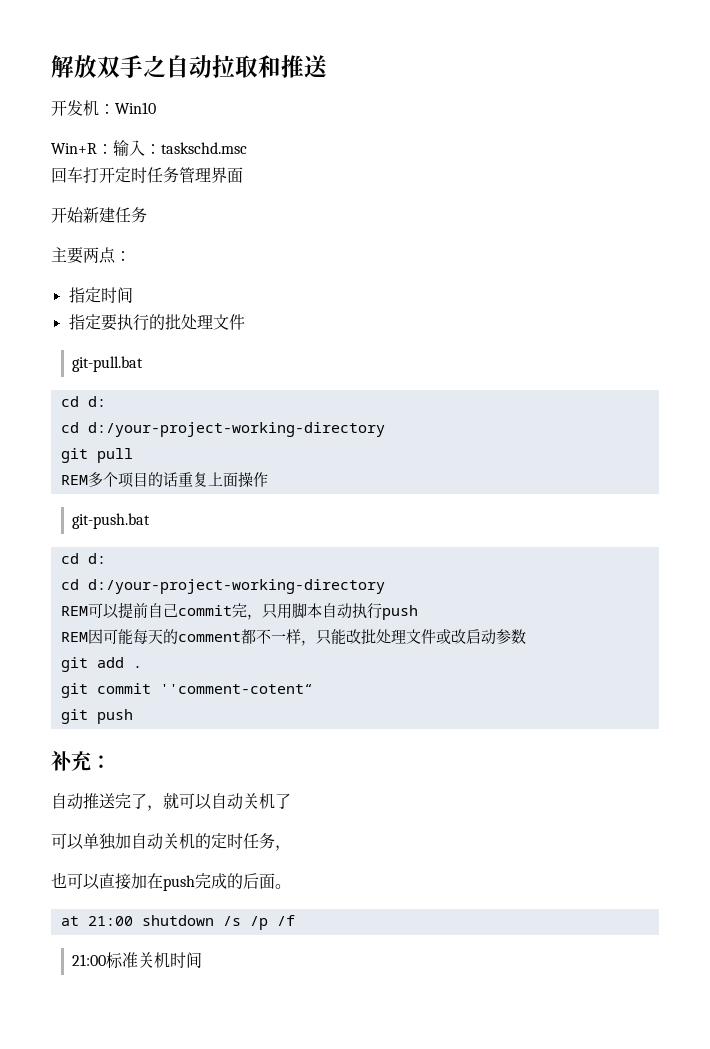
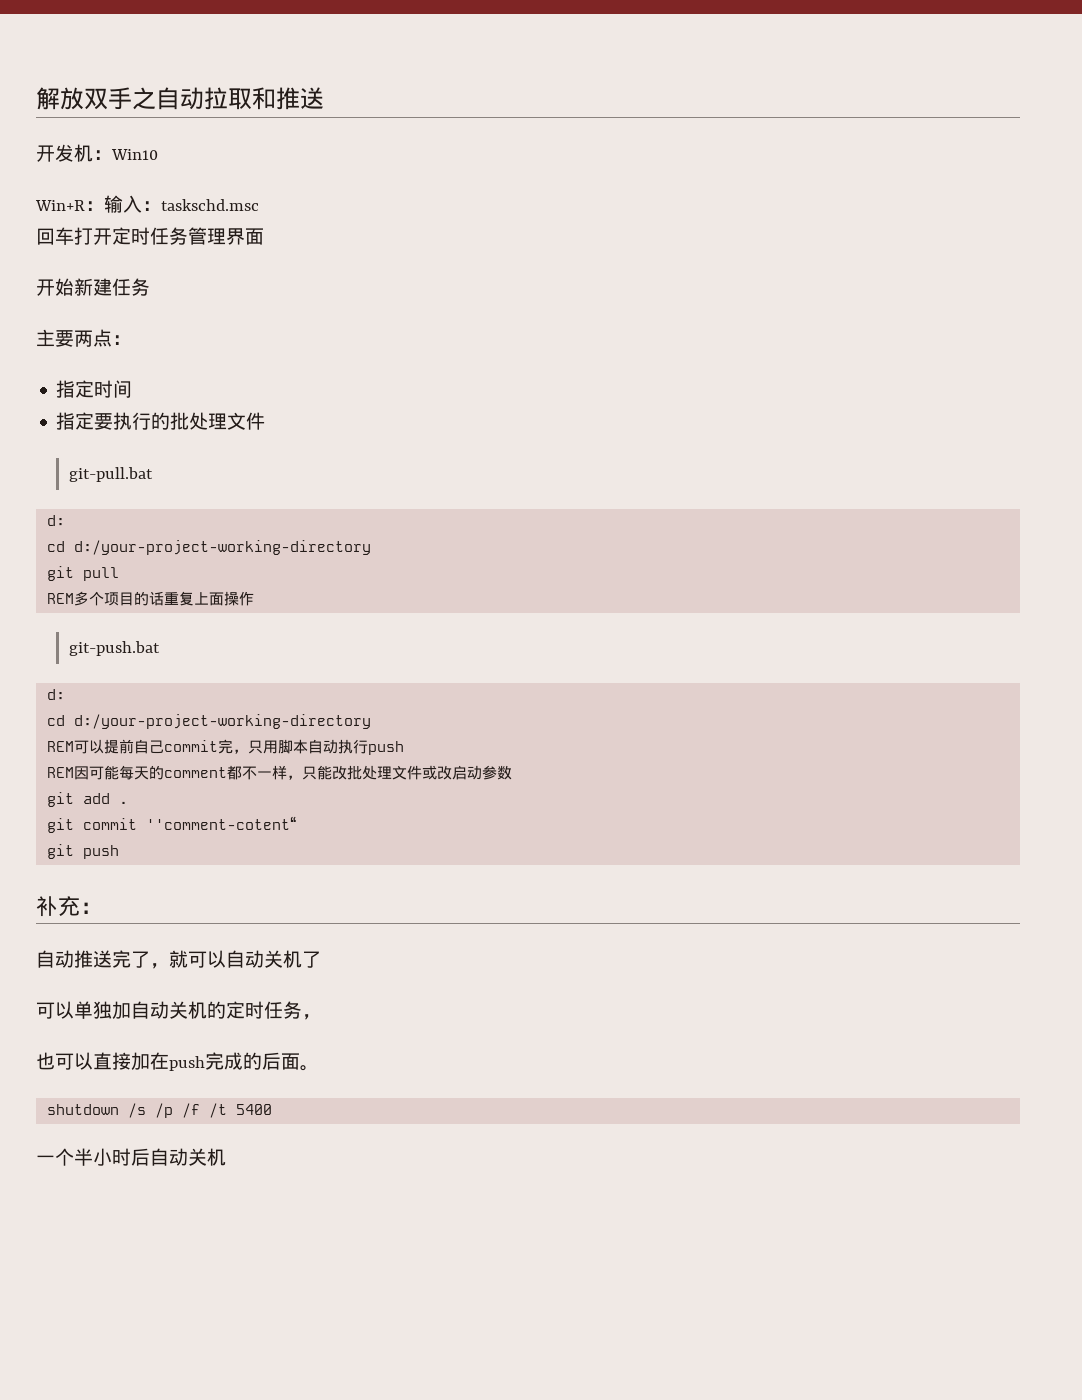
[60,396,79,407] cd -> (154, 474) none
[60,553,79,564] cd -> (161, 648) none
[60,916,133,926] at 21:00 -> (319, 1068) none
[72,952,203,969] // 21:00标准关机时间 -> [209,1103,273,1118] [36,1148,226,1166] /t 5400 // 一个半小时后自动关机

